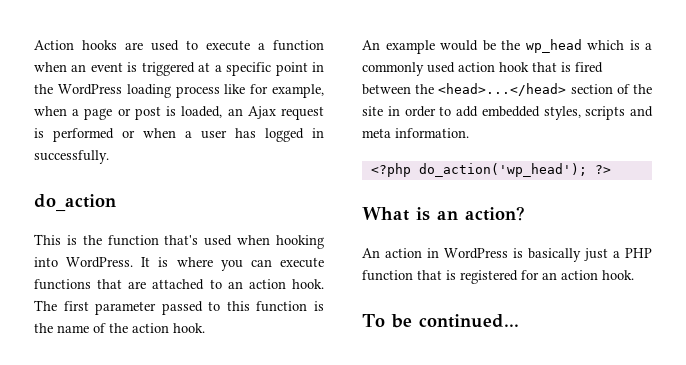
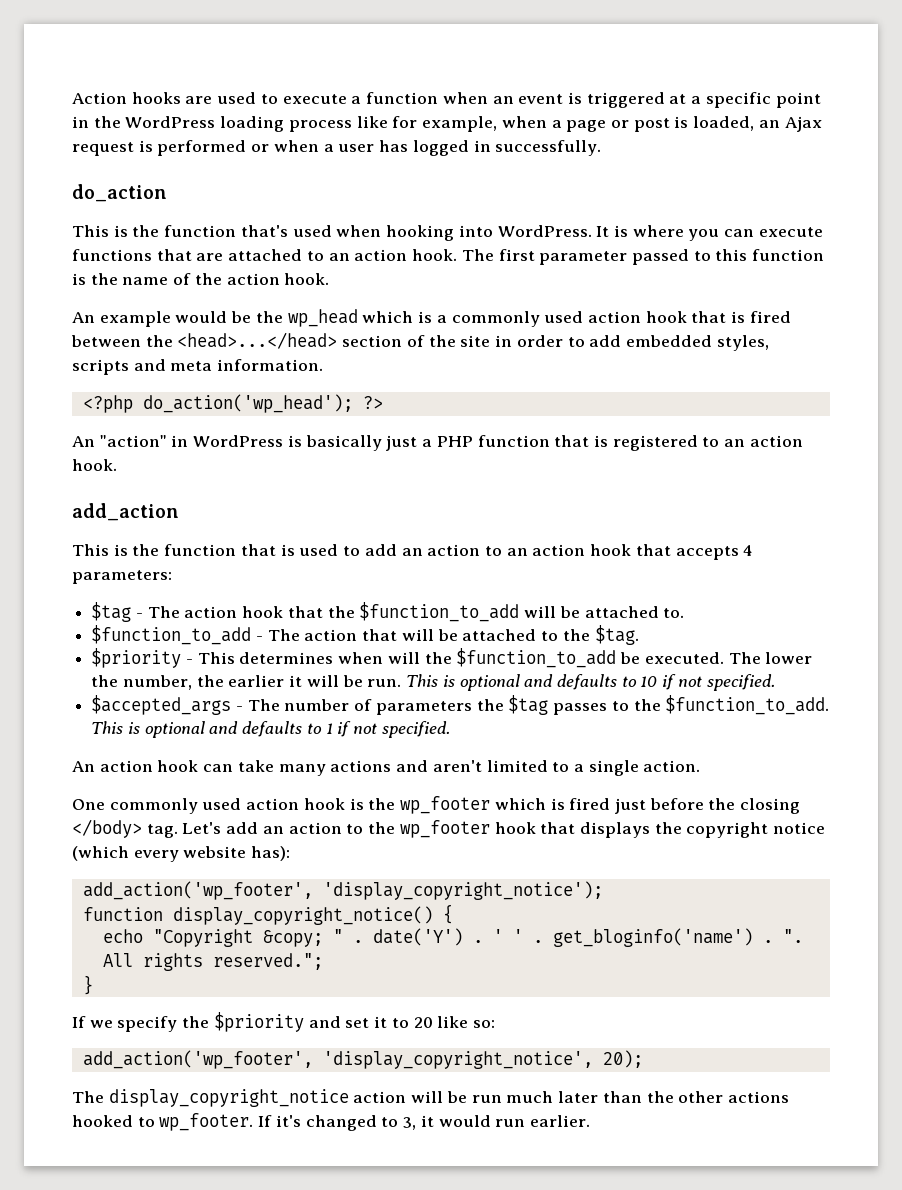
[362,206,525,221] [362,248,422,258] // What is an action? // An action -> [72,435,167,447] // An "action"
[521,270,539,280] for -> [702,437,720,447] to
[362,314,519,328] To be continued... -> [72,503,179,521] [72,544,754,560] [72,570,172,584] [91,602,685,622] [91,625,639,645] [91,648,813,668] [91,674,775,691] [91,695,830,715] [91,721,450,738] [72,760,701,776] [72,796,801,814] [72,819,826,838] [72,846,291,862] [82,881,603,900] [82,904,453,925] [102,928,803,947] [102,953,323,971] [82,975,93,995] [72,1012,495,1032] [82,1050,643,1069] [72,1089,789,1107] [72,1113,590,1131] add_action // This is the function that is used to add an action to an action hook that accepts 4 parameters: // $tag - The action hook that the $function_to_add will be attached to. // $function_to_add - The action that will be attached to the $tag. // $priority - This determines when will the $function_to_add be executed. The lower the number, the earlier it will be run. This is optional and defaults to 10 if not specified. // $accepted_args - The number of parameters the $tag passes to the $function_to_add. This is optional and defaults to 1 if not specified. // An action hook can take many actions and aren't limited to a single action. // One commonly used action hook is the wp_footer which is fired just before the closing </body> tag. Let's add an action to the wp_footer hook that displays the copyright notice (which every website has): // add_action('wp_footer', 'display_copyright_notice'); // function display_copyright_notice() { // echo "Copyright &copy; " . date('Y') . ' ' . get_bloginfo('name') . ". All rights reserved."; // } // If we specify the $priority and set it to 20 like so: // add_action('wp_footer', 'display_copyright_notice', 20); // The display_copyright_notice action will be run much later than the other actions hooked to wp_footer. If it's changed to 3, it would run earlier.

